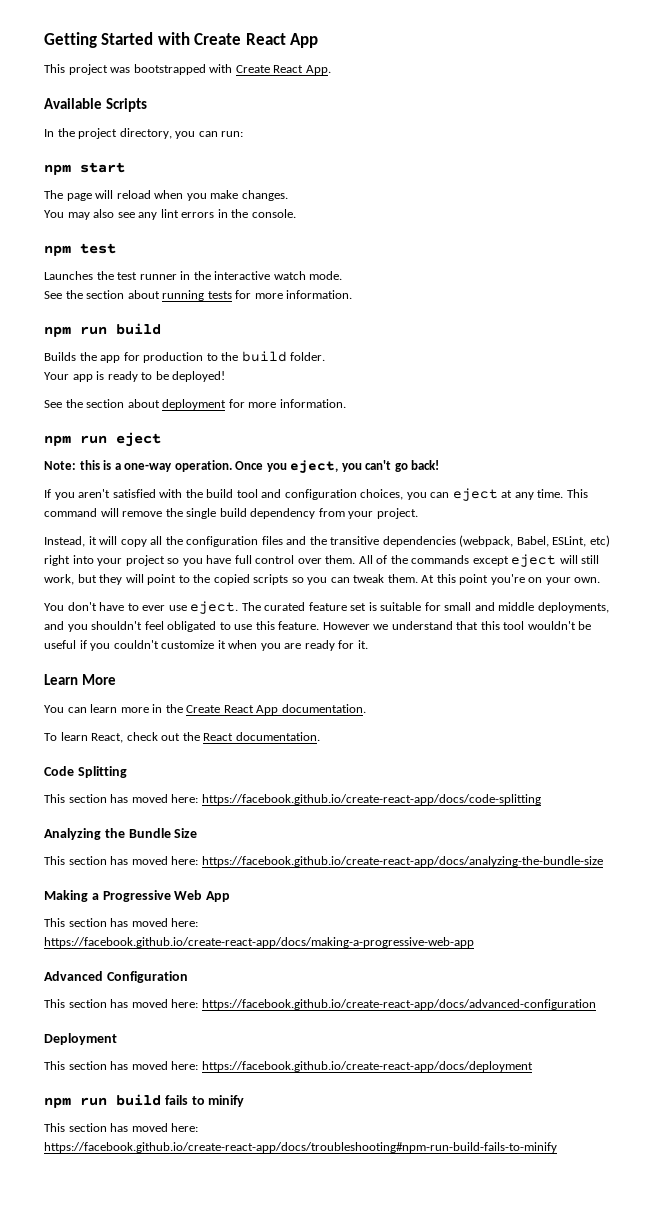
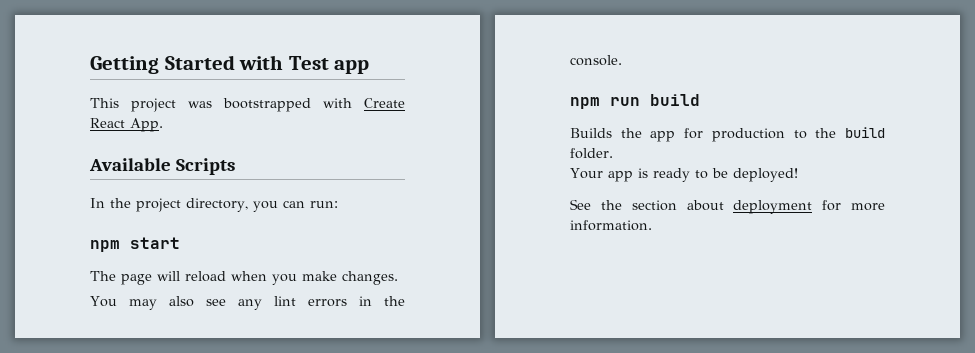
[194,33,319,48] Create React App -> [288,56,370,74] Test app
[44,243,116,256] [44,271,343,280] [44,290,353,301] // npm test // Launches the test runner in the interactive watch mode. // See the section about running tests for more information. -> (622, 60) none
[44,432,161,447] [44,460,440,473] [44,488,588,501] [44,508,418,519] [44,535,610,547] [44,554,600,567] [44,574,601,585] [44,601,609,614] [44,621,592,632] [44,640,368,651] [44,674,117,685] [44,704,366,715] [44,732,320,743] [44,766,127,778] [44,794,541,805] [44,828,198,840] [44,856,603,867] [44,890,231,902] [44,918,199,927] [44,937,474,948] [44,971,188,983] [44,999,596,1010] [44,1033,117,1045] [44,1061,533,1072] [44,1094,245,1108] [44,1123,199,1132] [44,1142,557,1153] // npm run eject // Note: this is a one-way operation. Once you eject, you can't go back! // If you aren't satisfied with the build tool and configuration choices, you can eject at any time. This command will remove the single build dependency from your project. // Instead, it will copy all the configuration files and the transitive dependencies (webpack, Babel, ESLint, etc) right into your project so you have full control over them. All of the commands except eject will still work, but they will point to the copied scripts so you can tweak them. At this point you're on your own. // You don't have to ever use eject. The curated feature set is suitable for small and middle deployments, and you shouldn't feel obligated to use this feature. However we understand that this tool wouldn't be useful if you couldn't customize it when you are ready for it. // Learn More // You can learn more in the Create React App documentation. // To learn React, check out the React documentation. // Code Splitting // This section has moved here: https://facebook.github.io/create-react-app/docs/code-splitting // Analyzing the Bundle Size // This section has moved here: https://facebook.github.io/create-react-app/docs/analyzing-the-bundle-size // Making a Progressive Web App // This section has moved here: https://facebook.github.io/create-react-app/docs/making-a-progressive-web-app // Advanced Configuration // This section has moved here: https://facebook.github.io/create-react-app/docs/advanced-configuration // Deployment // This section has moved here: https://facebook.github.io/create-react-app/docs/deployment // npm run build fails to minify // This section has moved here: https://facebook.github.io/create-react-app/docs/troubleshooting#npm-run-build-fails-to-minify -> (652, 225) none

